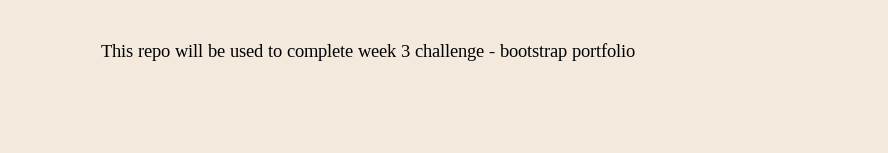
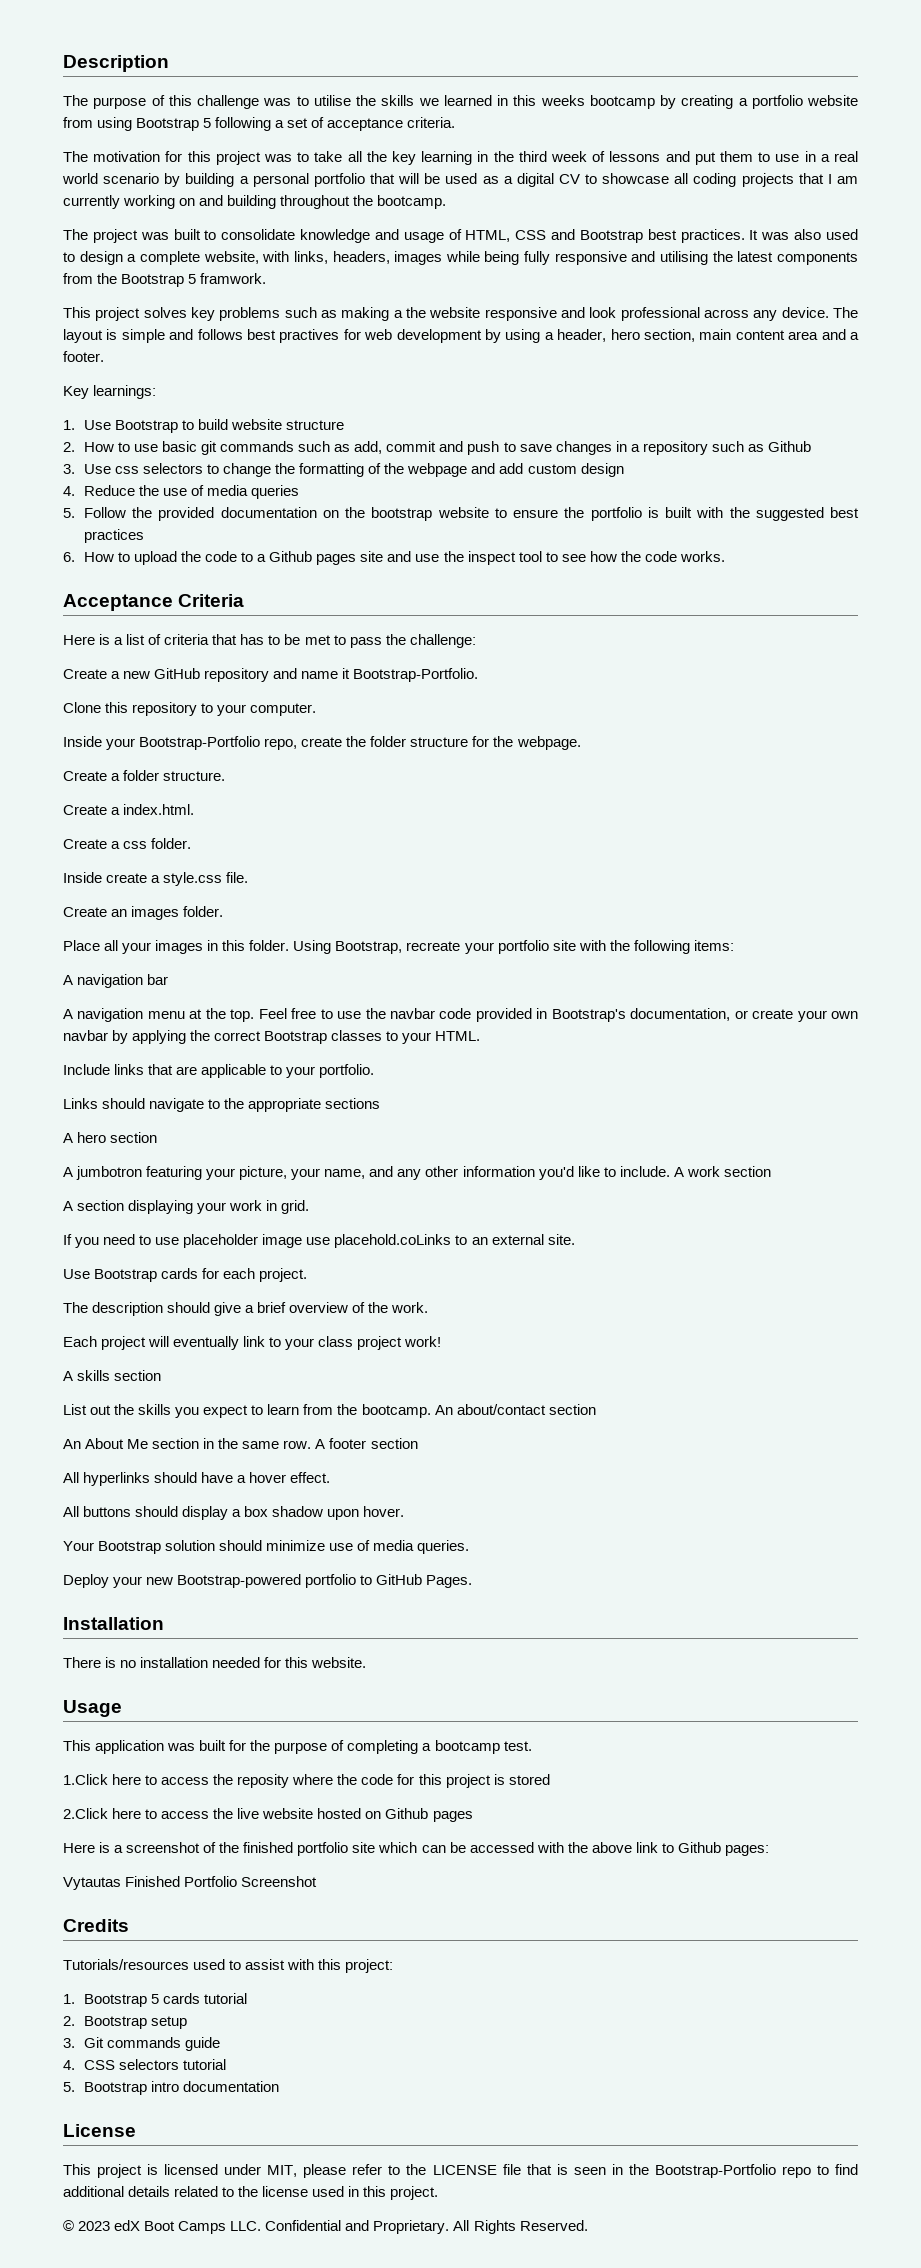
[101,43,635,61] This repo will be used to complete week 3 challenge - bootstrap portfolio -> [63,55,169,72] [63,95,858,109] [63,117,456,131] [63,151,859,165] [62,173,858,187] [63,195,447,209] [63,229,859,243] [63,251,858,265] [63,273,267,287] [63,307,859,321] [63,329,859,343] [63,351,104,362] [63,385,157,399] [63,419,345,433] [63,441,811,455] [63,463,624,477] [63,485,300,499] [63,507,859,521] [83,529,144,543] [63,551,725,565] [63,594,245,611] [63,634,476,648] [63,668,479,682] [63,702,317,716] [63,736,581,750] [63,770,226,781] [63,804,195,815] [63,838,192,849] [63,872,249,886] [63,906,224,920] [63,940,734,954] [63,974,169,988] [63,1008,859,1022] [63,1030,481,1044] [63,1064,375,1078] [63,1098,381,1112] [63,1132,158,1143] [63,1166,771,1180] [63,1200,310,1214] [63,1234,575,1248] [63,1268,308,1282] [63,1302,429,1316] [63,1336,442,1350] [63,1370,162,1381] [63,1404,596,1418] [63,1438,418,1449] [63,1472,331,1486] [63,1506,405,1520] [63,1540,470,1554] [63,1574,473,1588] [63,1617,164,1630] [63,1657,367,1668] [63,1700,122,1717] [63,1740,532,1754] [63,1774,550,1788] [63,1808,473,1822] [63,1842,769,1856] [63,1876,318,1890] [63,1919,129,1932] [63,1959,394,1973] [63,1993,248,2007] [63,2016,187,2029] [63,2037,221,2051] [63,2059,227,2070] [63,2081,280,2095] [63,2124,136,2137] [63,2164,858,2178] [63,2186,439,2200] [63,2220,588,2234] Description // The purpose of this challenge was to utilise the skills we learned in this weeks bootcamp by creating a portfolio website from using Bootstrap 5 following a set of acceptance criteria. // The motivation for this project was to take all the key learning in the third week of lessons and put them to use in a real world scenario by building a personal portfolio that will be used as a digital CV to showcase all coding projects that I am currently working on and building throughout the bootcamp. // The project was built to consolidate knowledge and usage of HTML, CSS and Bootstrap best practices. It was also used to design a complete website, with links, headers, images while being fully responsive and utilising the latest components from the Bootstrap 5 framwork. // This project solves key problems such as making a the website responsive and look professional across any device. The layout is simple and follows best practives for web development by using a header, hero section, main content area and a footer. // Key learnings: // 1. Use Bootstrap to build website structure // 2. How to use basic git commands such as add, commit and push to save changes in a repository such as Github // 3. Use css selectors to change the formatting of the webpage and add custom design // 4. Reduce the use of media queries // 5. Follow the provided documentation on the bootstrap website to ensure the portfolio is built with the suggested best practices // 6. How to upload the code to a Github pages site and use the inspect tool to see how the code works. // Acceptance Criteria // Here is a list of criteria that has to be met to pass the challenge: // Create a new GitHub repository and name it Bootstrap-Portfolio. // Clone this repository to your computer. // Inside your Bootstrap-Portfolio repo, create the folder structure for the webpage. // Create a folder structure. // Create a index.html. // Create a css folder. // Inside create a style.css file. // Create an images folder. // Place all your images in this folder. Using Bootstrap, recreate your portfolio site with the following items: // A navigation bar // A navigation menu at the top. Feel free to use the navbar code provided in Bootstrap's documentation, or create your own navbar by applying the correct Bootstrap classes to your HTML. // Include links that are applicable to your portfolio. // Links should navigate to the appropriate sections // A hero section // A jumbotron featuring your picture, your name, and any other information you'd like to include. A work section // A section displaying your work in grid. // If you need to use placeholder image use placehold.coLinks to an external site. // Use Bootstrap cards for each project. // The description should give a brief overview of the work. // Each project will eventually link to your class project work! // A skills section // List out the skills you expect to learn from the bootcamp. An about/contact section // An About Me section in the same row. A footer section // All hyperlinks should have a hover effect. // All buttons should display a box shadow upon hover. // Your Bootstrap solution should minimize use of media queries. // Deploy your new Bootstrap-powered portfolio to GitHub Pages. // Installation // There is no installation needed for this website. // Usage // This application was built for the purpose of completing a bootcamp test. // 1.Click here to access the reposity where the code for this project is stored // 2.Click here to access the live website hosted on Github pages // Here is a screenshot of the finished portfolio site which can be accessed with the above link to Github pages: // Vytautas Finished Portfolio Screenshot // Credits // Tutorials/resources used to assist with this project: // 1. Bootstrap 5 cards tutorial // 2. Bootstrap setup // 3. Git commands guide // 4. CSS selectors tutorial // 5. Bootstrap intro documentation // License // This project is licensed under MIT, please refer to the LICENSE file that is seen in the Bootstrap-Portfolio repo to find additional details related to the license used in this project. // © 2023 edX Boot Camps LLC. Confidential and Proprietary. All Rights Reserved.

